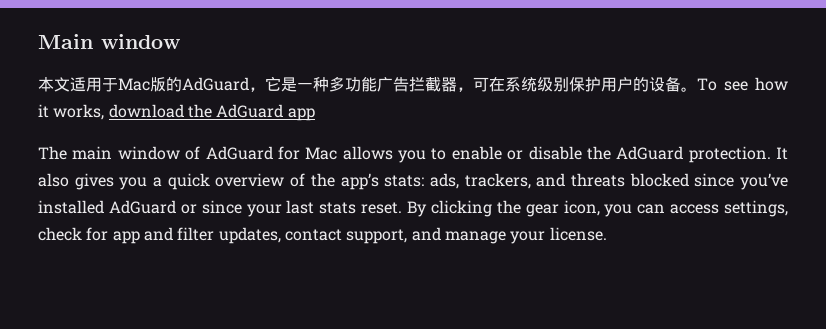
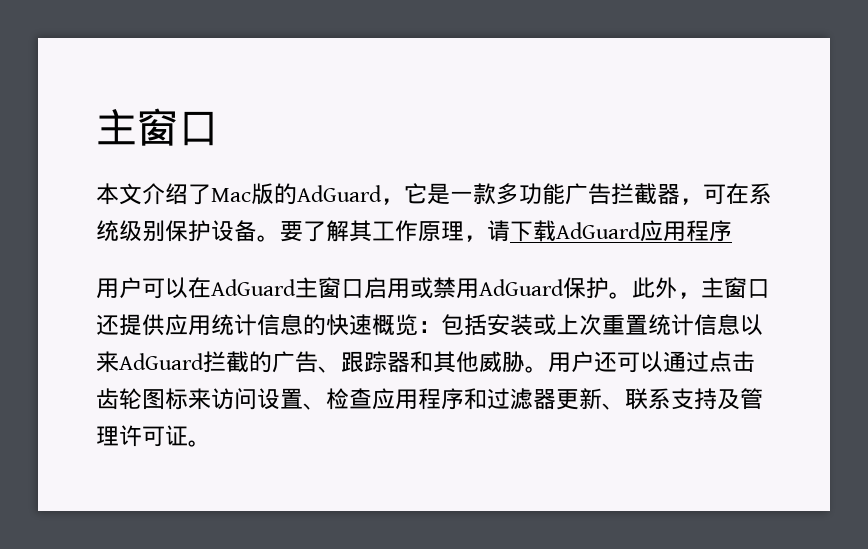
[38,34,180,49] Main window -> [96,108,219,146] 主窗口
[70,77,118,92] 适用于 -> [142,183,211,205] 介绍了
[313,77,329,92] 种 -> [473,183,496,205] 款
[601,76,788,92] [38,104,315,121] [38,146,788,163] [38,173,788,190] [38,200,788,217] [38,227,607,244] 用户的设备。To see how it works, download the AdGuard app // The main window of AdGuard for Mac allows you to enable or disable the AdGuard protection. It also gives you a quick overview of the app’s stats: ads, trackers, and threats blocked since you’ve installed AdGuard or since your last stats reset. By clicking the gear icon, you can access settings, check for app and filter updates, contact support, and manage your license. -> [211,220,732,242] [96,277,770,299] [96,314,763,336] [96,351,755,373] [96,388,763,410] [96,425,211,447] 设备。要了解其工作原理，请下载AdGuard应用程序 // 用户可以在AdGuard主窗口启用或禁用AdGuard保护。此外，主窗口还提供应用统计信息的快速概览：包括安装或上次重置统计信息以来AdGuard拦截的广告、跟踪器和其他威胁。用户还可以通过点击齿轮图标来访问设置、检查应用程序和过滤器更新、联系支持及管理许可证。

